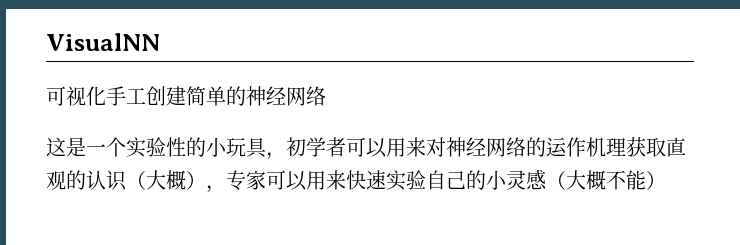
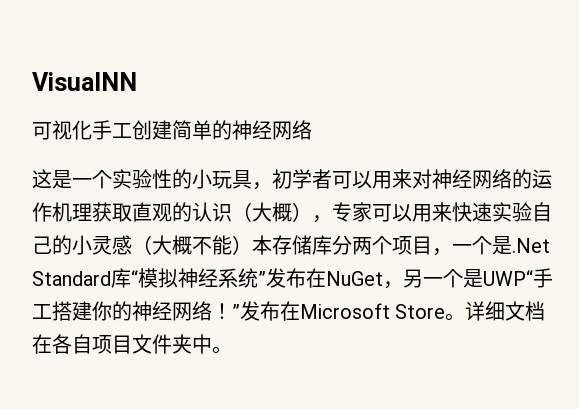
(666, 180) none -> [252,235,550,256] [32,268,553,289] [32,301,546,321] [32,334,232,354] 本存储库分两个项目，一个是.Net Standard库“模拟神经系统”发布在NuGet，另一个是UWP“手工搭建你的神经网络！”发布在Microsoft Store。详细文档在各自项目文件夹中。

